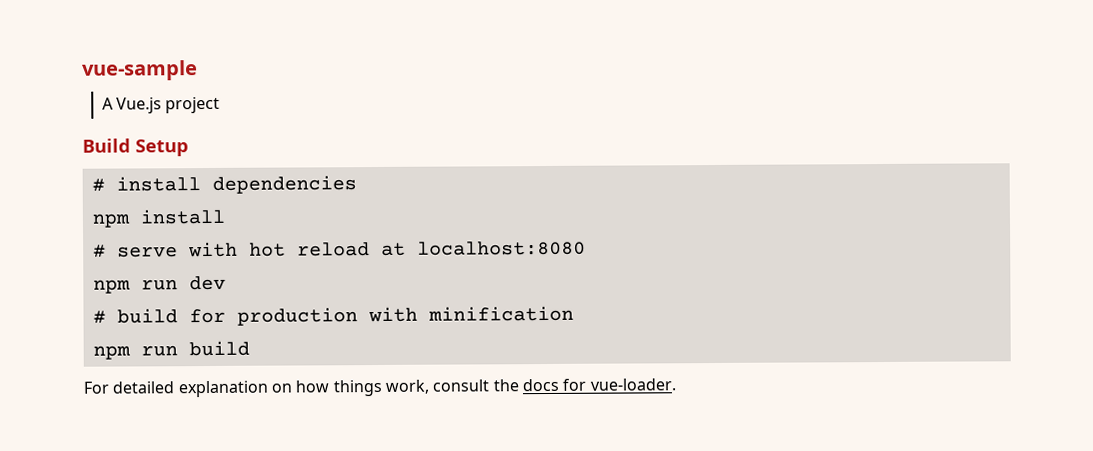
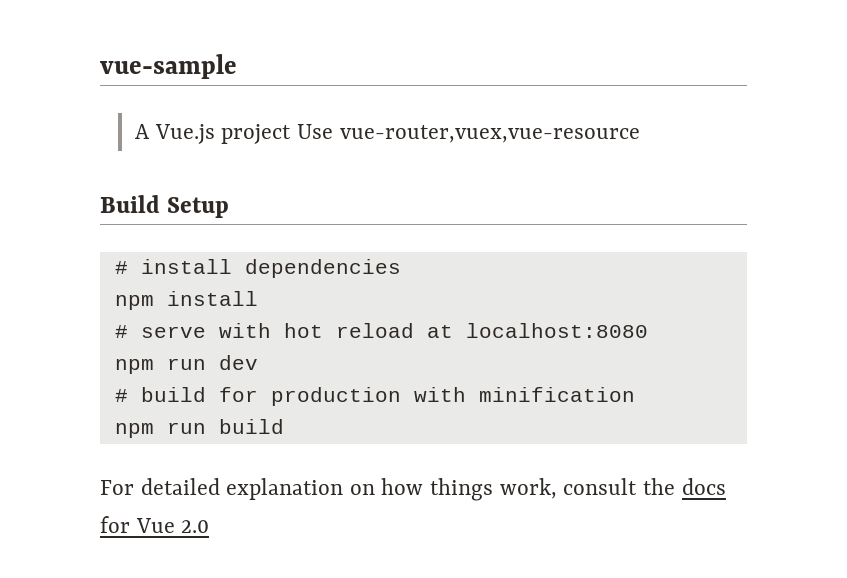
(221, 105) none -> [296,124,640,143] Use vue-router,vuex,vue-resource
[589,378,676,391] vue-loader. -> [135,518,210,533] Vue 2.0

